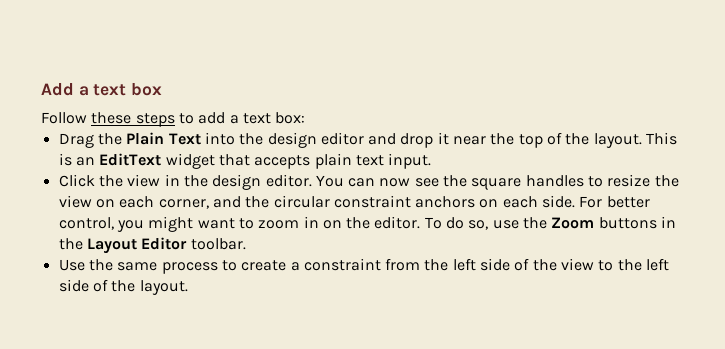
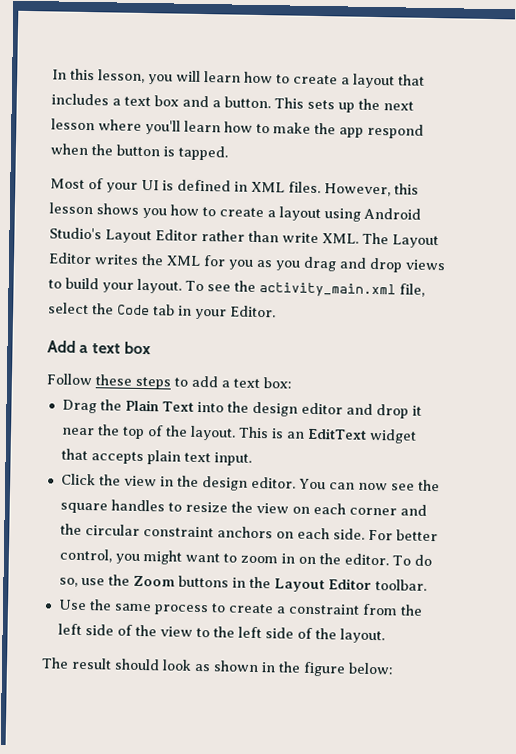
(41, 89) none -> [52,68,425,89] [51,93,414,113] [51,118,424,139] [50,143,228,161] [50,178,419,197] [49,202,421,222] [49,227,439,249] [48,252,446,273] [48,277,425,298] [48,302,276,320] In this lesson, you will learn how to create a layout that includes a text box and a button. This sets up the next lesson where you'll learn how to make the app respond when the button is tapped. // Most of your UI is defined in XML files. However, this lesson shows you how to create a layout using Android Studio's Layout Editor rather than write XML. The Layout Editor writes the XML for you as you drag and drop views to build your layout. To see the activity_main.xml file, select the Code tab in your Editor. //
[158,199,209,209] corner, -> [348,507,397,516] corner
(188, 287) none -> [41,657,394,677] // The result should look as shown in the figure below:

